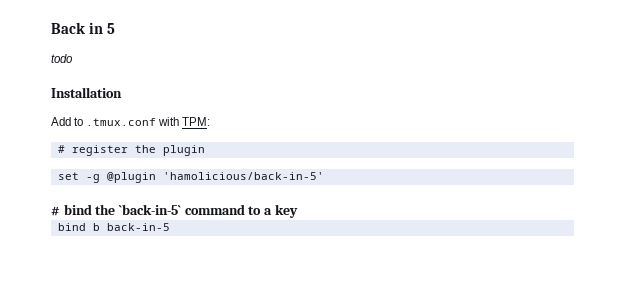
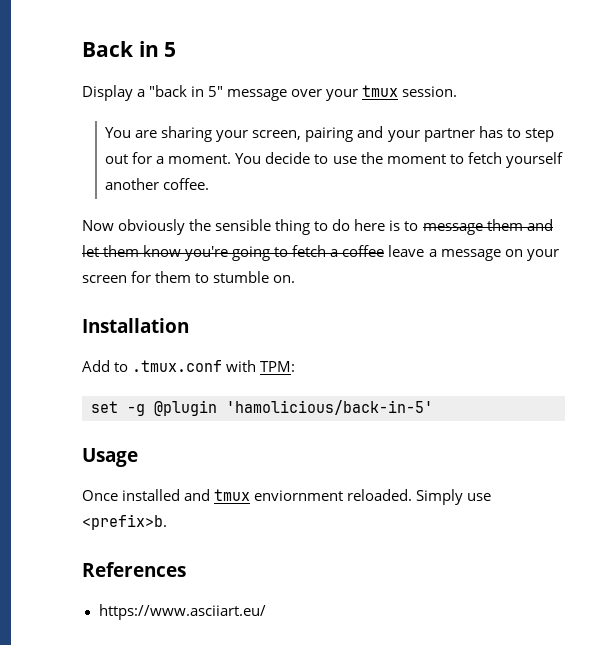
[51,54,73,63] todo -> [82,85,458,101] [105,126,554,142] [105,152,563,168] [105,178,210,190] [82,219,553,235] [82,245,559,261] [82,271,296,283] Display a "back in 5" message over your tmux session. // You are sharing your screen, pairing and your partner has to step out for a moment. You decide to use the moment to fetch yourself another coffee. // Now obviously the sensible thing to do here is to message them and let them know you're going to fetch a coffee leave a message on your screen for them to stumble on.
[57,145,205,156] // # register the plugin -> (296, 366) none
[51,204,298,218] [57,223,170,231] # bind the `back-in-5` command to a key // bind b back-in-5 -> [82,448,138,467] [82,489,492,505] [82,514,167,530] [82,562,186,577] [98,604,266,620] Usage // Once installed and tmux enviornment reloaded. Simply use <prefix>b. // References // https://www.asciiart.eu/

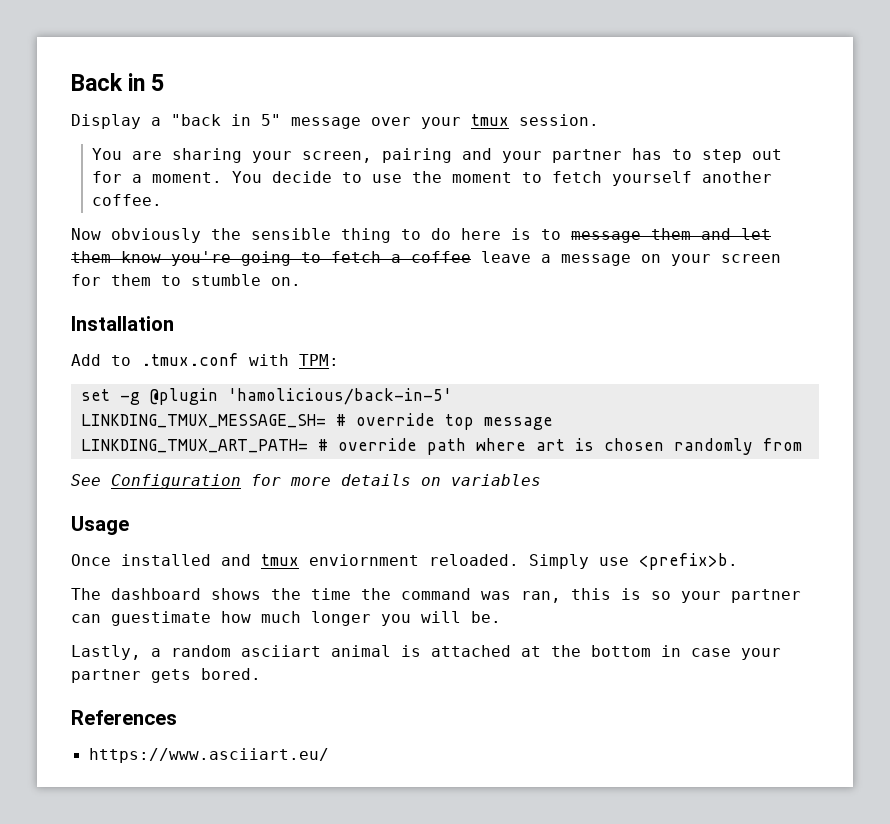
(433, 407) none -> [80,413,553,430] [80,438,802,455] [71,474,541,489] // LINKDING_TMUX_MESSAGE_SH= # override top message // LINKDING_TMUX_ART_PATH= # override path where art is chosen randomly from // See Configuration for more details on variables
(167, 522) none -> [71,588,801,603] [71,611,501,626] [71,645,781,660] [71,668,261,683] // The dashboard shows the time the command was ran, this is so your partner can guestimate how much longer you will be. // Lastly, a random asciiart animal is attached at the bottom in case your partner gets bored.

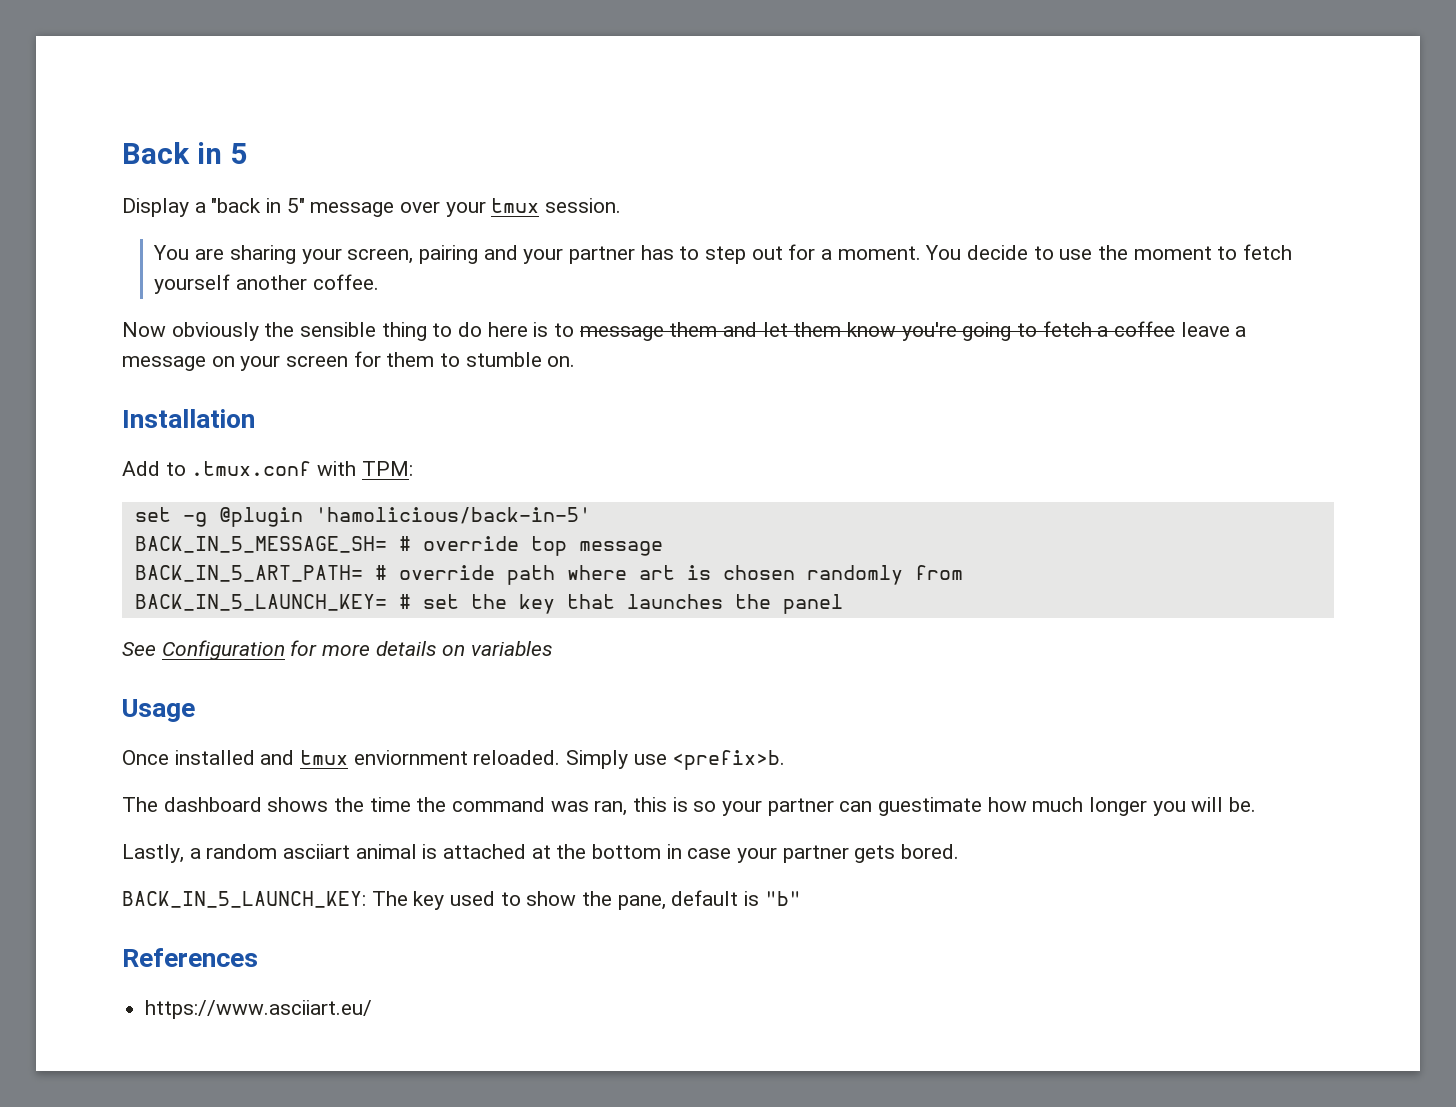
[80,414,326,428] LINKDING_TMUX_MESSAGE_SH= -> [134,536,387,553] BACK_IN_5_MESSAGE_SH=
[80,439,308,453] LINKDING_TMUX_ART_PATH= -> [134,565,363,582] BACK_IN_5_ART_PATH=
(802, 444) none -> [134,594,843,614] // BACK_IN_5_LAUNCH_KEY= # set the key that launches the panel
(261, 674) none -> [122,890,801,910] // BACK_IN_5_LAUNCH_KEY: The key used to show the pane, default is "b"

